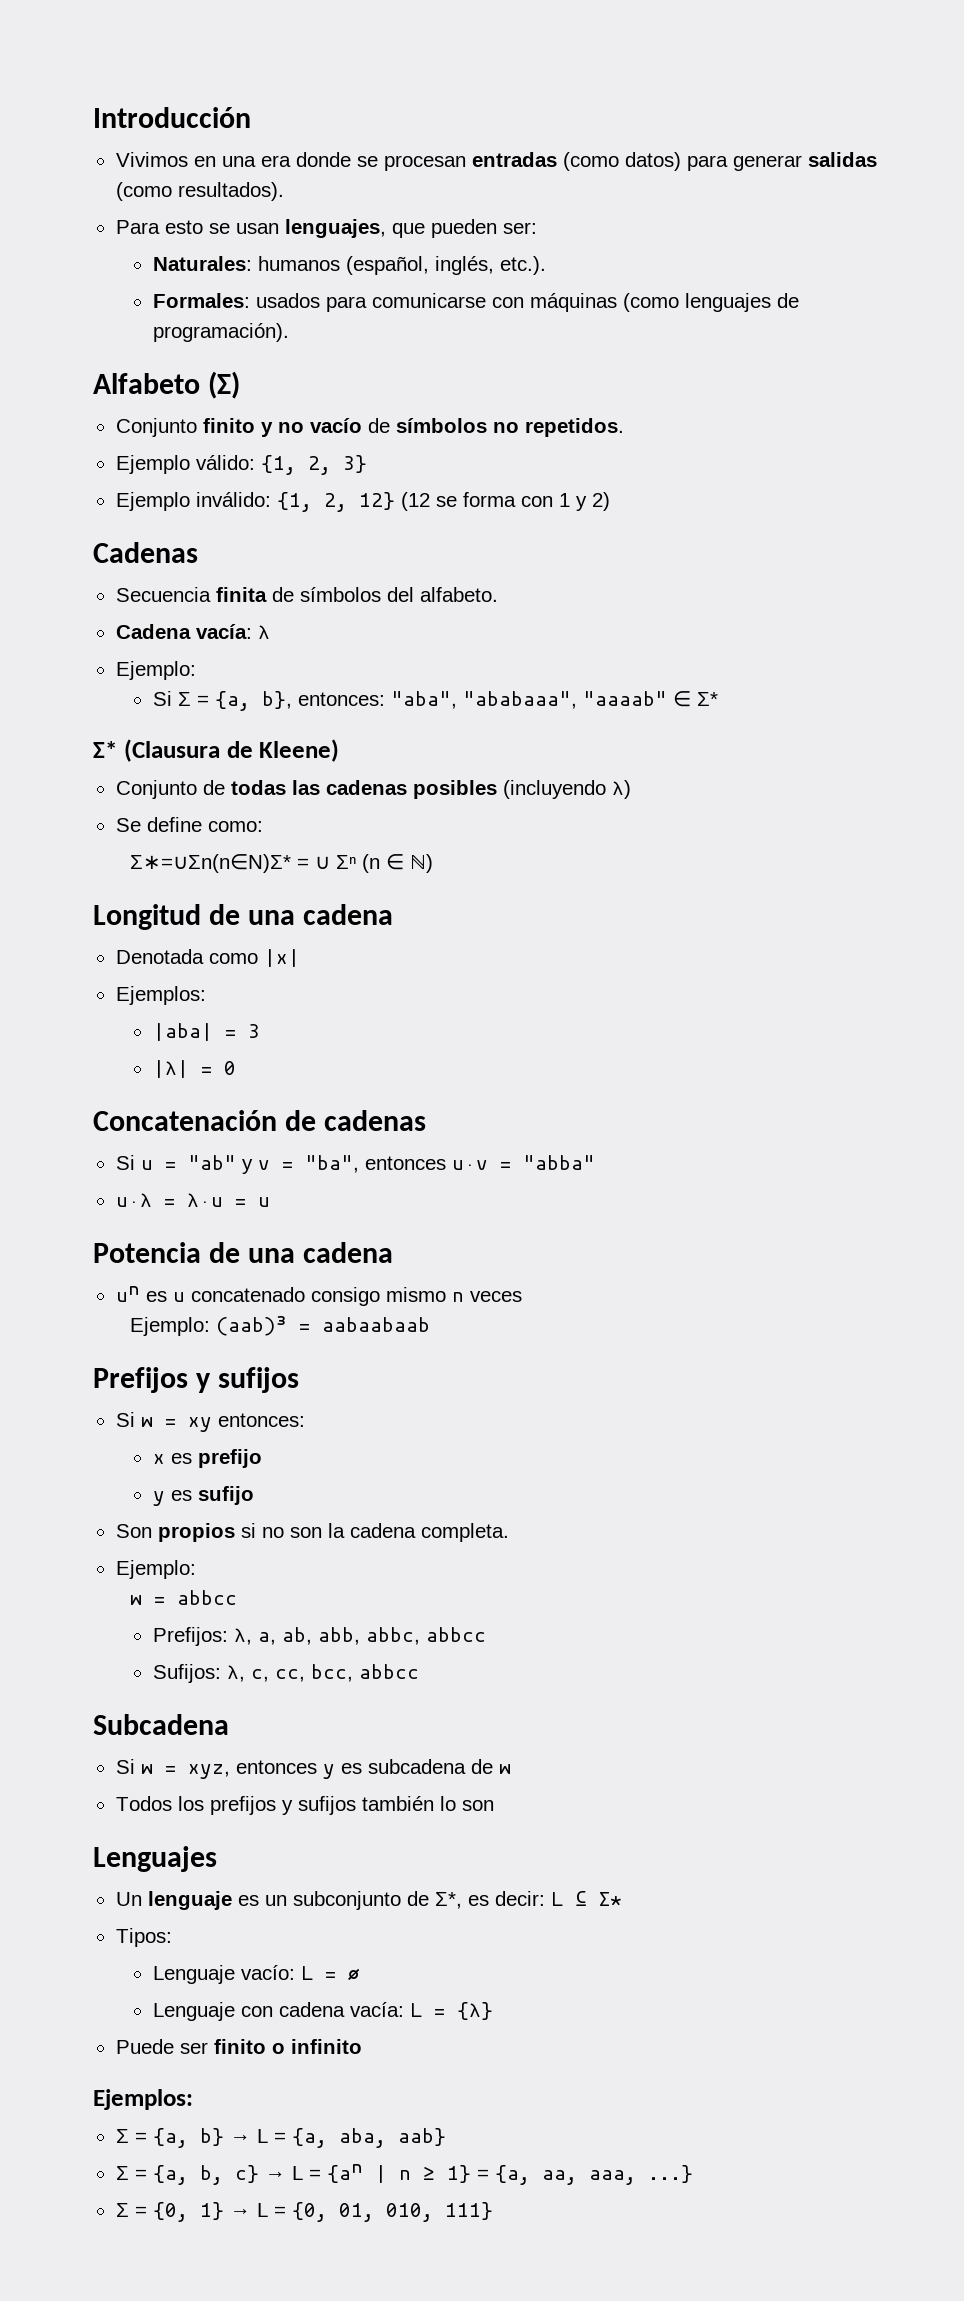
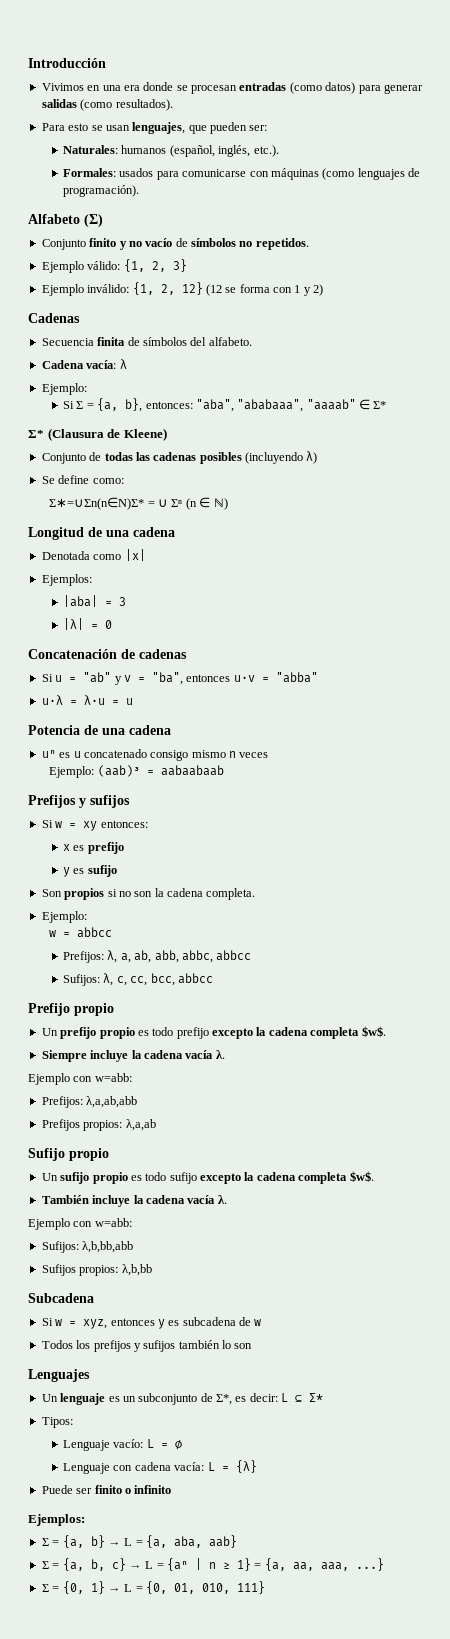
(419, 1671) none -> [28,1003,114,1016] [41,1026,386,1039] [41,1050,225,1062] [28,1073,132,1085] [41,1096,138,1108] [41,1119,156,1131] [28,1148,109,1161] [41,1171,374,1184] [41,1195,227,1207] [28,1218,132,1230] [41,1241,134,1253] [41,1264,152,1276] // Prefijo propio // Un prefijo propio es todo prefijo excepto la cadena completa $w$. // Siempre incluye la cadena vacía λ. // Ejemplo con w=abb: // Prefijos: λ,a,ab,abb // Prefijos propios: λ,a,ab // Sufijo propio // Un sufijo propio es todo sufijo excepto la cadena completa $w$. // También incluye la cadena vacía λ. // Ejemplo con w=abb: // Sufijos: λ,b,bb,abb // Sufijos propios: λ,b,bb

